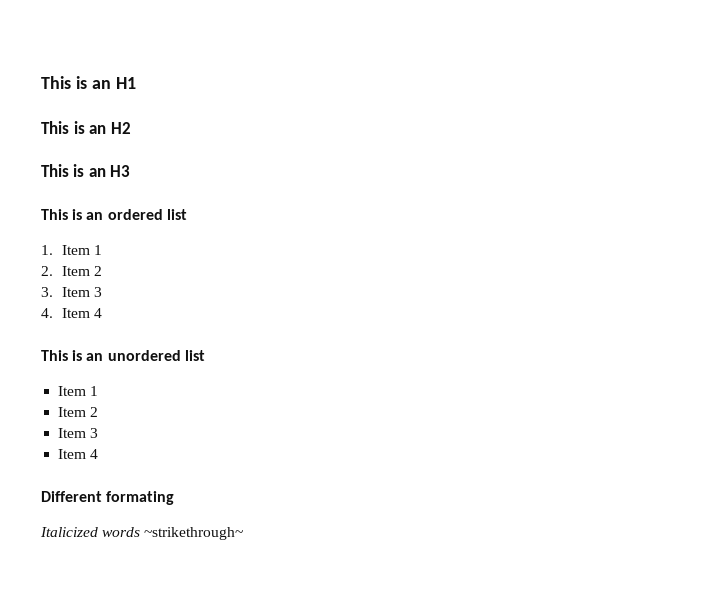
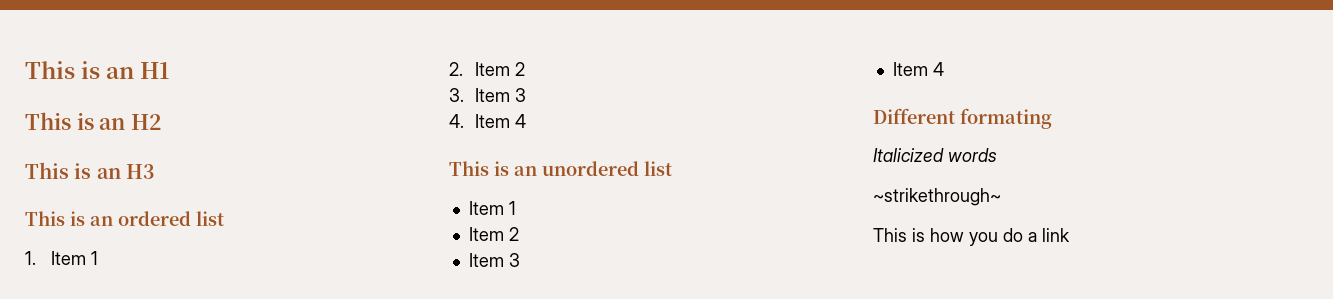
(141, 532) none -> (997, 155) //
(244, 533) none -> [873,228,1070,246] // This is how you do a link

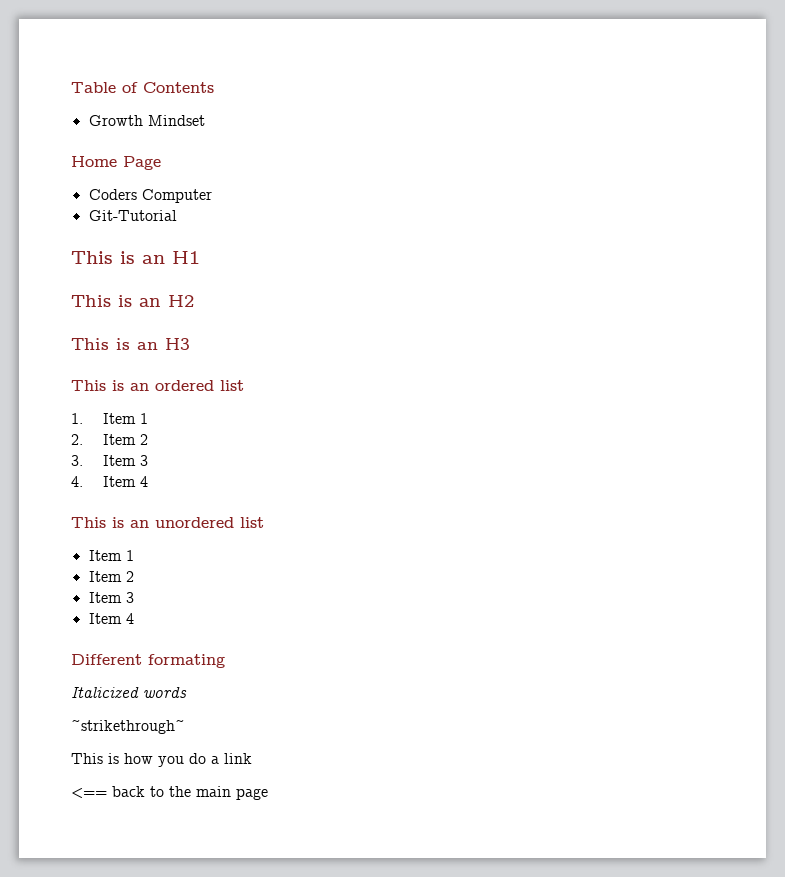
(25, 70) none -> [71,82,214,93] [88,115,205,126] [71,156,161,170] [88,189,212,203] [88,210,177,221] Table of Contents // Growth Mindset // Home Page // Coders Computer // Git-Tutorial //
(1070, 235) none -> [71,786,268,800] // <== back to the main page

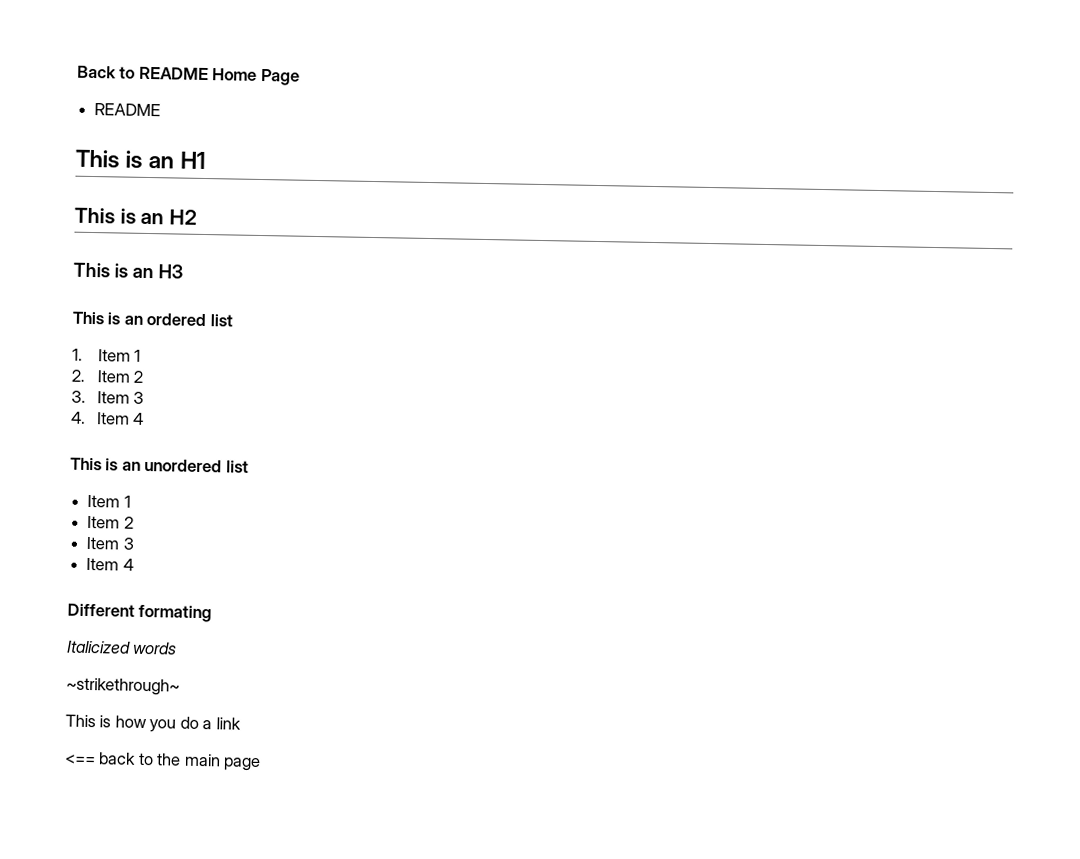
[71,82,214,93] [88,115,205,126] Table of Contents // Growth Mindset // -> [77,65,209,81] Back to README
[88,189,212,203] [88,210,177,221] Coders Computer // Git-Tutorial -> [94,103,162,117] README

